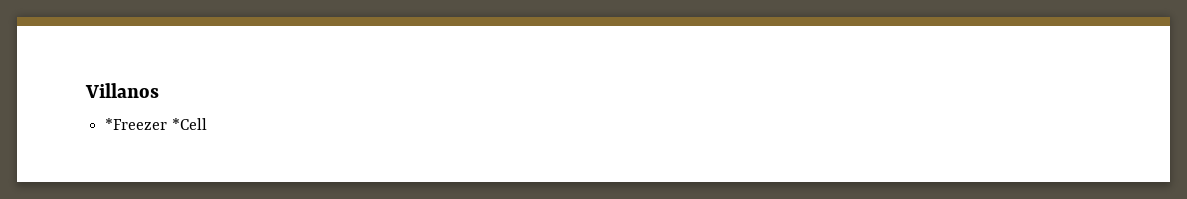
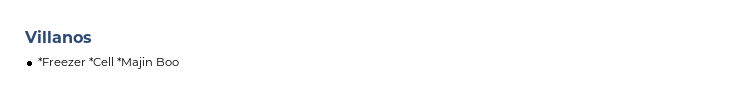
(207, 124) none -> [116,57,179,69] *Majin Boo

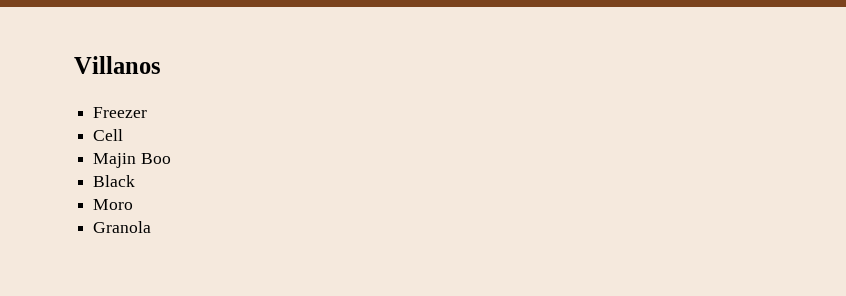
[37,57,179,69] *Freezer *Cell *Majin Boo -> [93,107,148,118] [93,129,124,141] [93,153,171,168] [93,175,136,187] [93,199,134,210] [93,221,152,233] Freezer // Cell // Majin Boo // Black // Moro // Granola

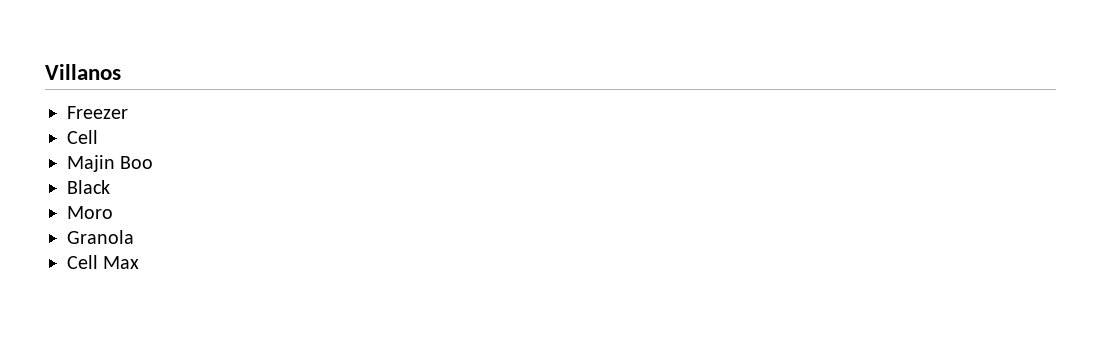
(152, 227) none -> [67,255,140,269] // Cell Max

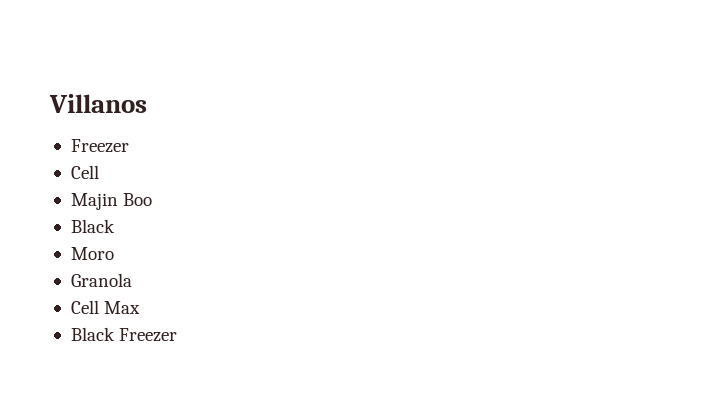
(140, 262) none -> [70,327,178,342] // Black Freezer

